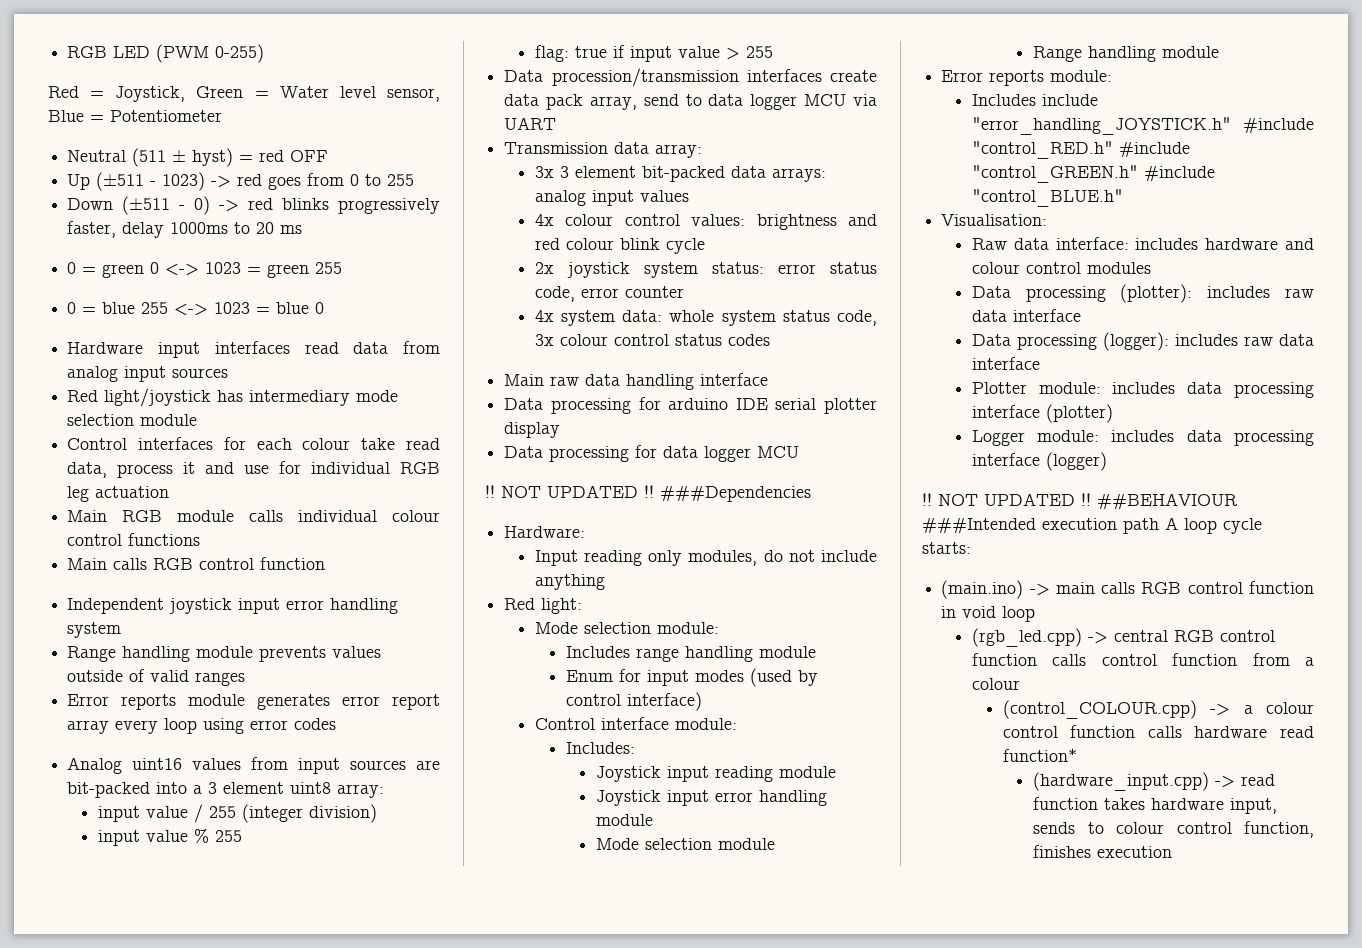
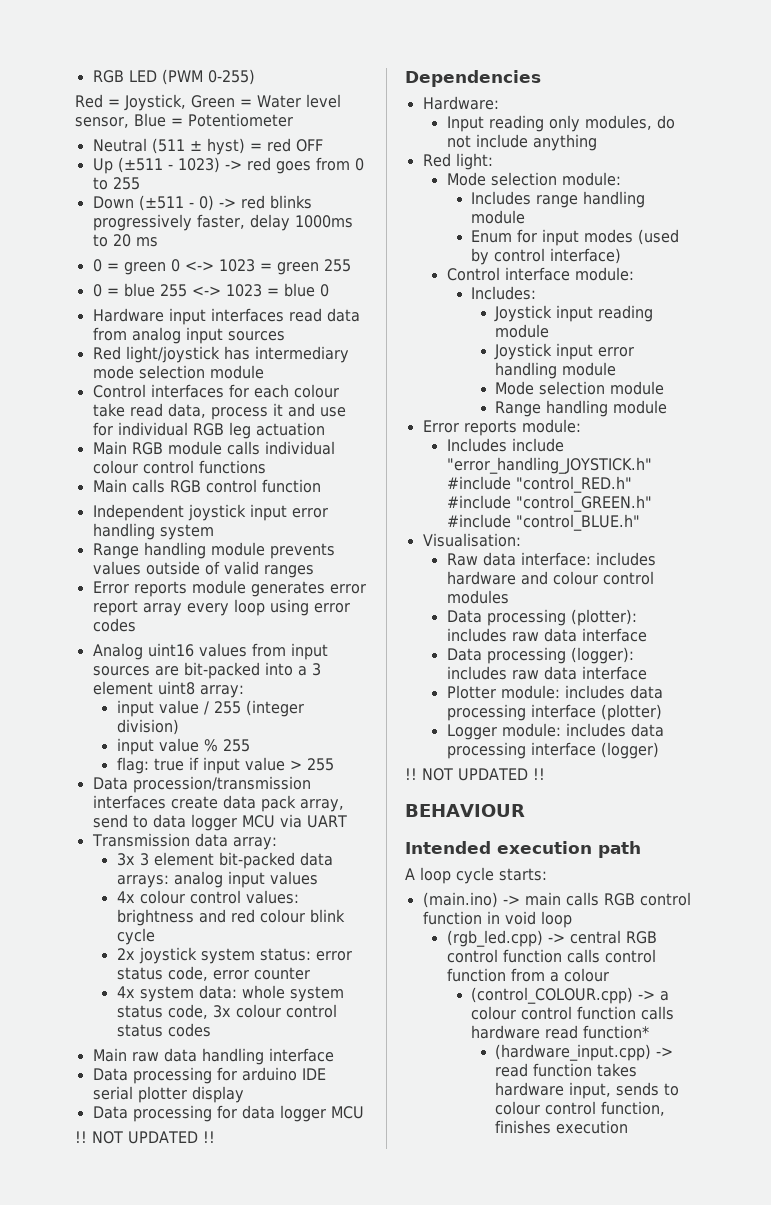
[660,485,811,502] ###Dependencies -> [405,70,541,87] // Dependencies
[1097,493,1238,510] [922,517,1036,534] ##BEHAVIOUR ###Intended -> [405,804,525,817] [405,841,491,854] // BEHAVIOUR // Intended
(1159, 526) none -> (641, 849) //

